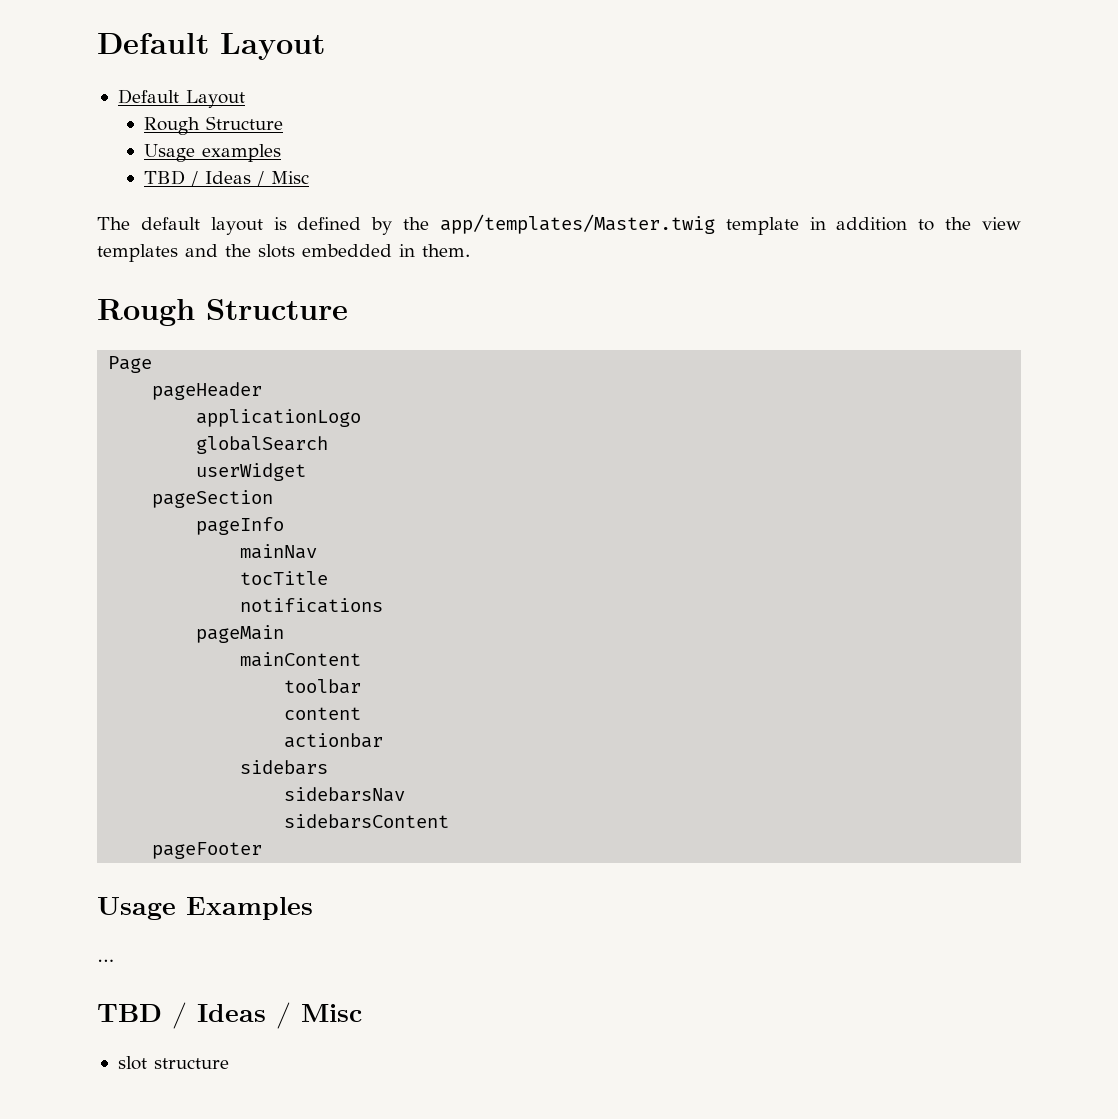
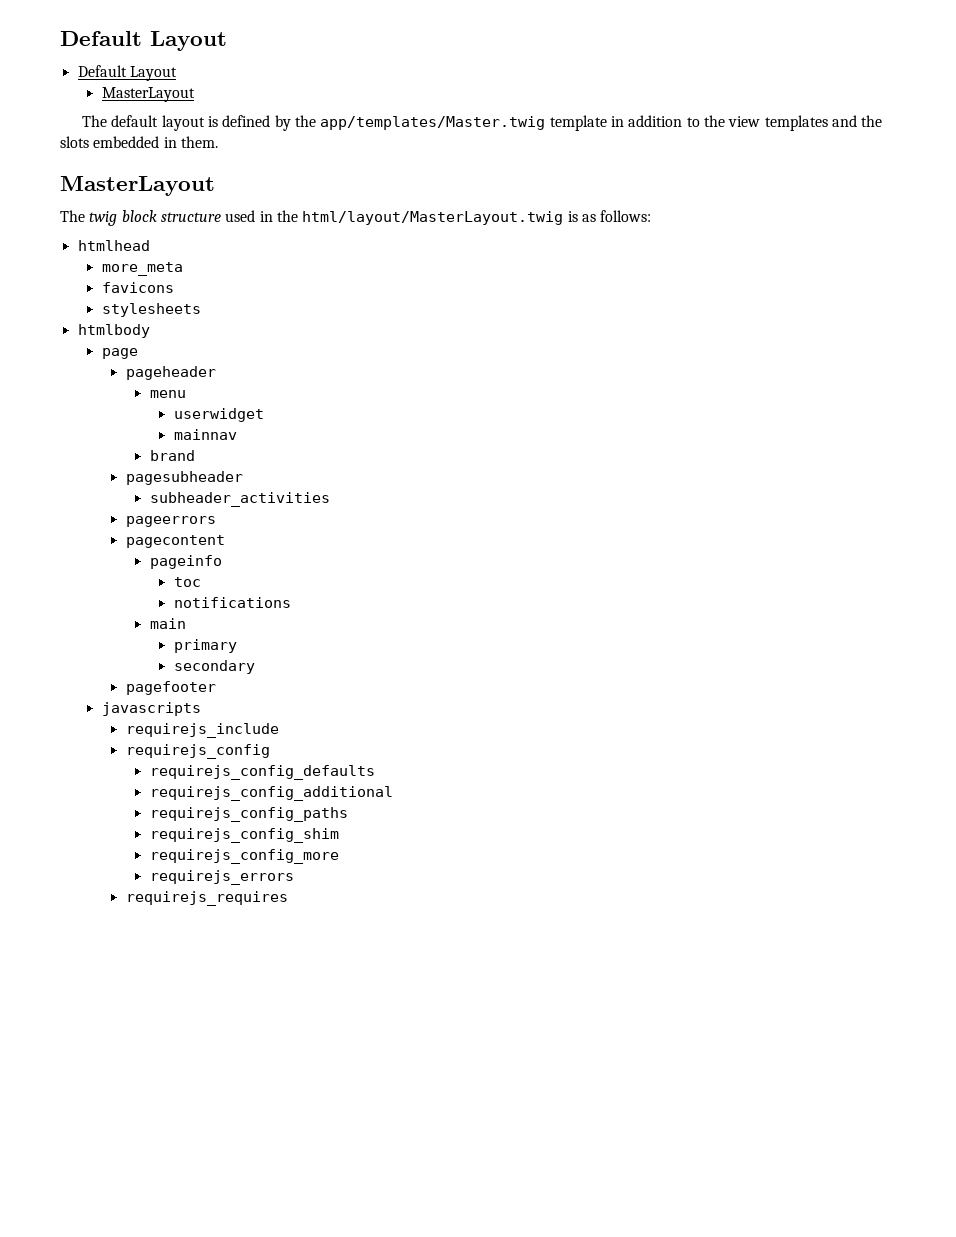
[143,116,283,135] [143,144,281,162] [143,170,309,186] Rough Structure // Usage examples // TBD / Ideas / Misc -> [101,87,195,102] MasterLayout
[97,299,348,326] [108,356,153,373] [152,382,263,400] [196,409,362,427] [196,436,329,454] [196,463,307,481] [152,490,274,508] [196,517,285,535] [240,544,318,559] [240,571,329,585] [240,598,384,613] [196,625,285,643] [240,652,362,667] [284,679,362,694] [284,707,362,720] [284,733,384,748] [240,760,329,775] [284,787,406,802] [284,814,450,829] [152,842,263,859] [97,897,313,920] [97,959,114,962] [97,1002,362,1029] [117,1056,229,1070] Rough Structure // Page // pageHeader // applicationLogo // globalSearch // userWidget // pageSection // pageInfo // mainNav // tocTitle // notifications // pageMain // mainContent // toolbar // content // actionbar // sidebars // sidebarsNav // sidebarsContent // pageFooter // Usage Examples // … // TBD / Ideas / Misc // slot structure -> [60,176,215,196] [60,210,652,226] [77,240,150,251] [101,262,183,276] [101,282,174,293] [101,303,201,317] [77,324,150,338] [101,348,138,359] [125,366,216,380] [149,390,186,398] [173,408,264,422] [173,429,237,440] [149,450,195,461] [125,471,243,485] [149,492,330,507] [125,516,216,527] [125,535,225,548] [149,555,222,569] [173,577,201,587] [173,597,291,608] [149,618,186,629] [173,639,237,653] [173,660,255,674] [125,681,216,695] [101,702,201,716] [125,723,279,738] [125,744,270,759] [149,765,375,780] [149,786,393,801] [149,807,348,822] [149,828,339,843] [149,849,339,864] [149,870,294,885] [125,891,288,906] MasterLayout // The twig block structure used in the html/layout/MasterLayout.twig is as follows: // htmlhead // more_meta // favicons // stylesheets // htmlbody // page // pageheader // menu // userwidget // mainnav // brand // pagesubheader // subheader_activities // pageerrors // pagecontent // pageinfo // toc // notifications // main // primary // secondary // pagefooter // javascripts // requirejs_include // requirejs_config // requirejs_config_defaults // requirejs_config_additional // requirejs_config_paths // requirejs_config_shim // requirejs_config_more // requirejs_errors // requirejs_requires

